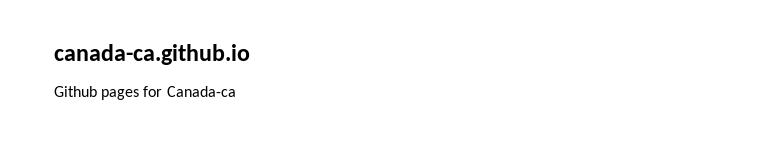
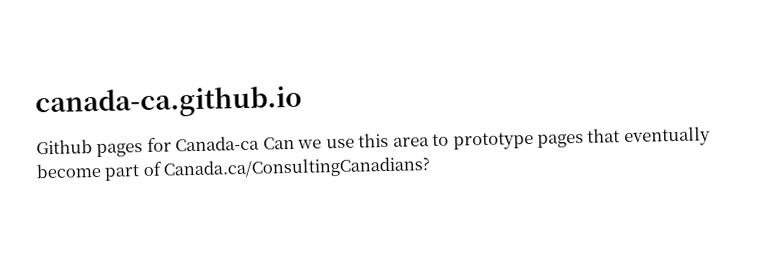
(236, 91) none -> [262,126,711,151] [36,156,431,181] Can we use this area to prototype pages that eventually become part of Canada.ca/ConsultingCanadians?

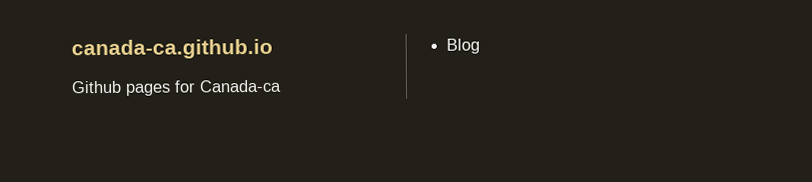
[262,126,711,151] [36,156,431,181] Can we use this area to prototype pages that eventually become part of Canada.ca/ConsultingCanadians? -> [446,38,481,54] // Blog

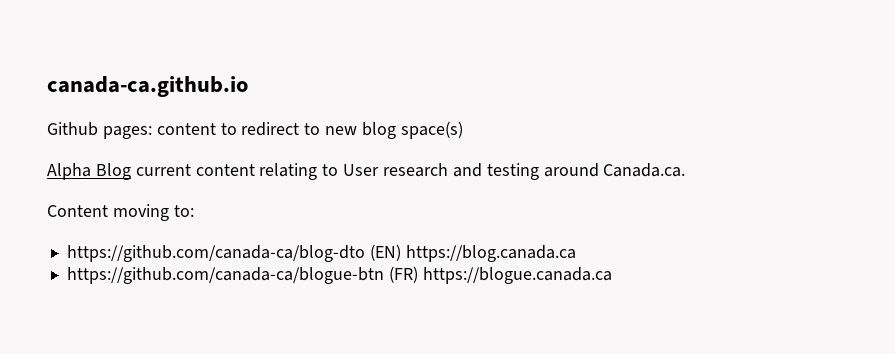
[125,79,282,96] [446,38,481,54] pages for Canada-ca // Blog -> [102,121,463,139] [47,163,686,180] [47,204,194,221] [66,244,576,262] [66,266,612,284] pages: content to redirect to new blog space(s) // Alpha Blog current content relating to User research and testing around Canada.ca. // Content moving to: // https://github.com/canada-ca/blog-dto (EN) https://blog.canada.ca // https://github.com/canada-ca/blogue-btn (FR) https://blogue.canada.ca

